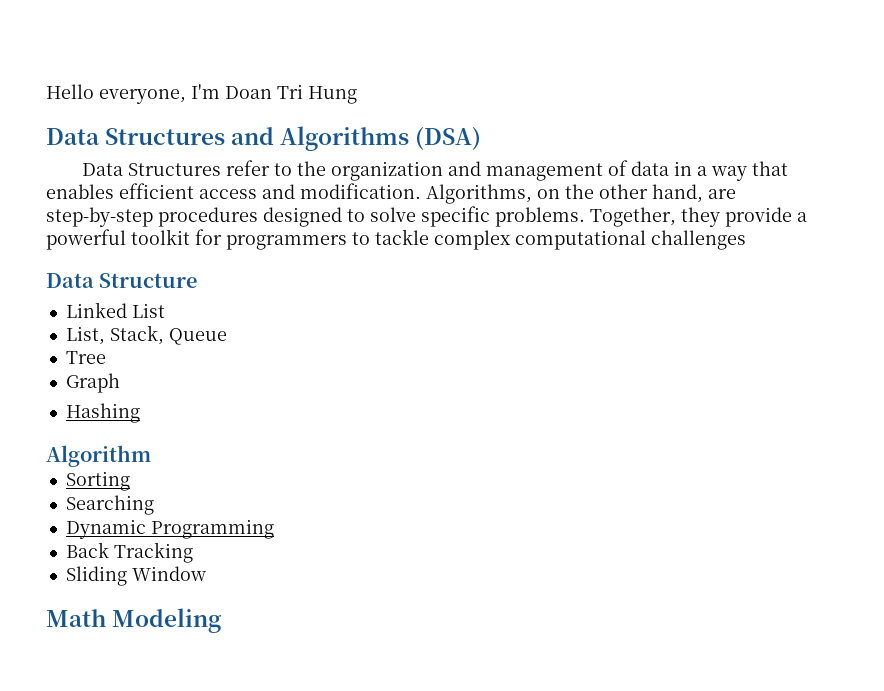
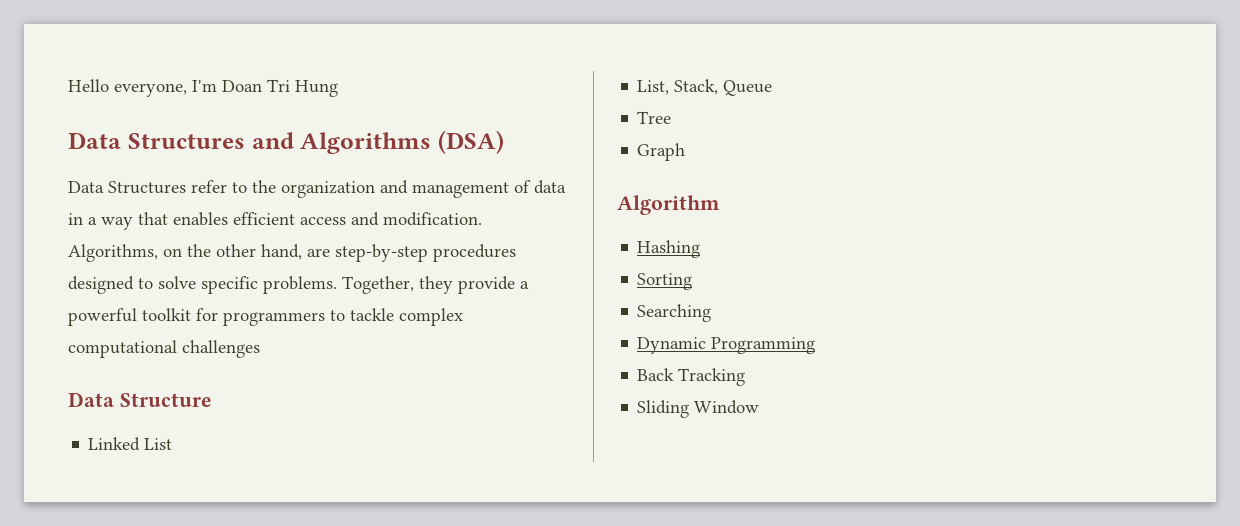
(120, 383) none -> [617,195,720,215] // Algorithm
[46,445,151,467] // Algorithm -> (701, 249) none
[46,608,222,633] // Math Modeling -> (760, 407) none

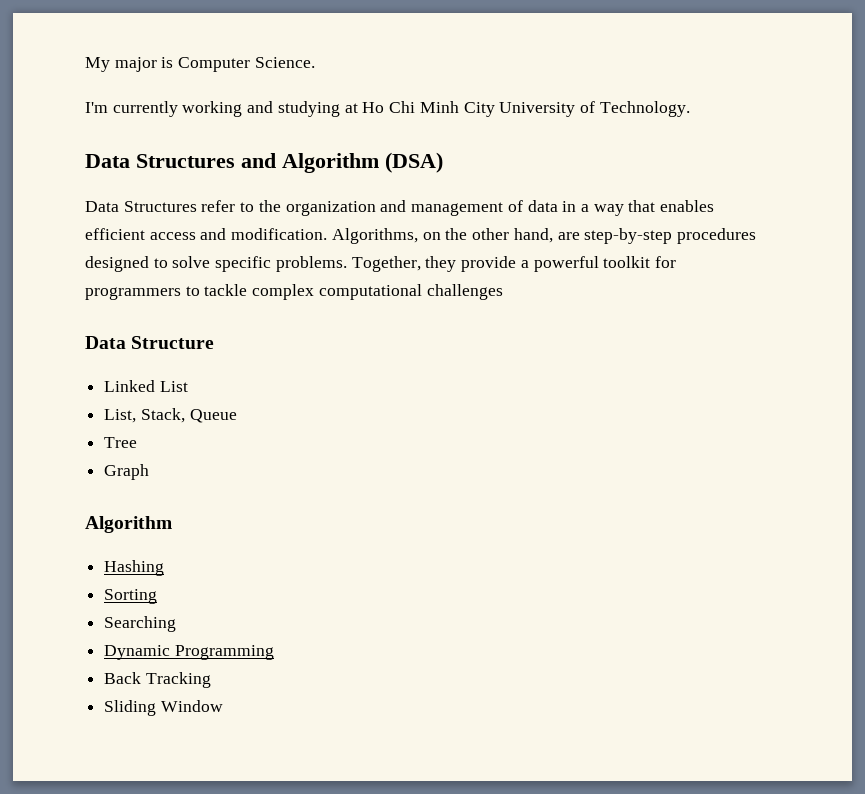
[68,79,338,97] Hello everyone, I'm Doan Tri Hung -> [85,57,315,72] [85,101,690,117] My major is Computer Science. // I'm currently working and studying at Ho Chi Minh City University of Technology.
[300,132,432,154] Algorithms -> [282,153,379,173] Algorithm

